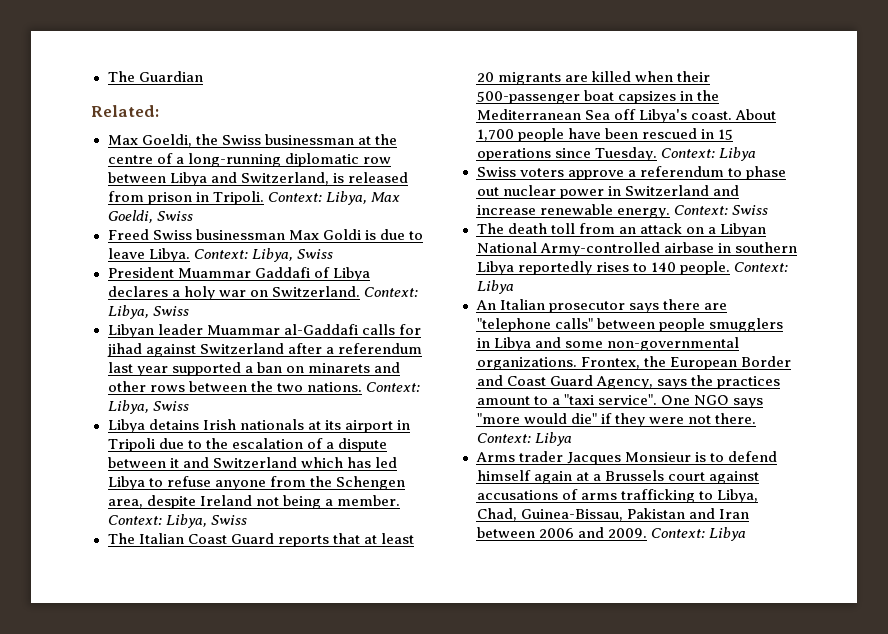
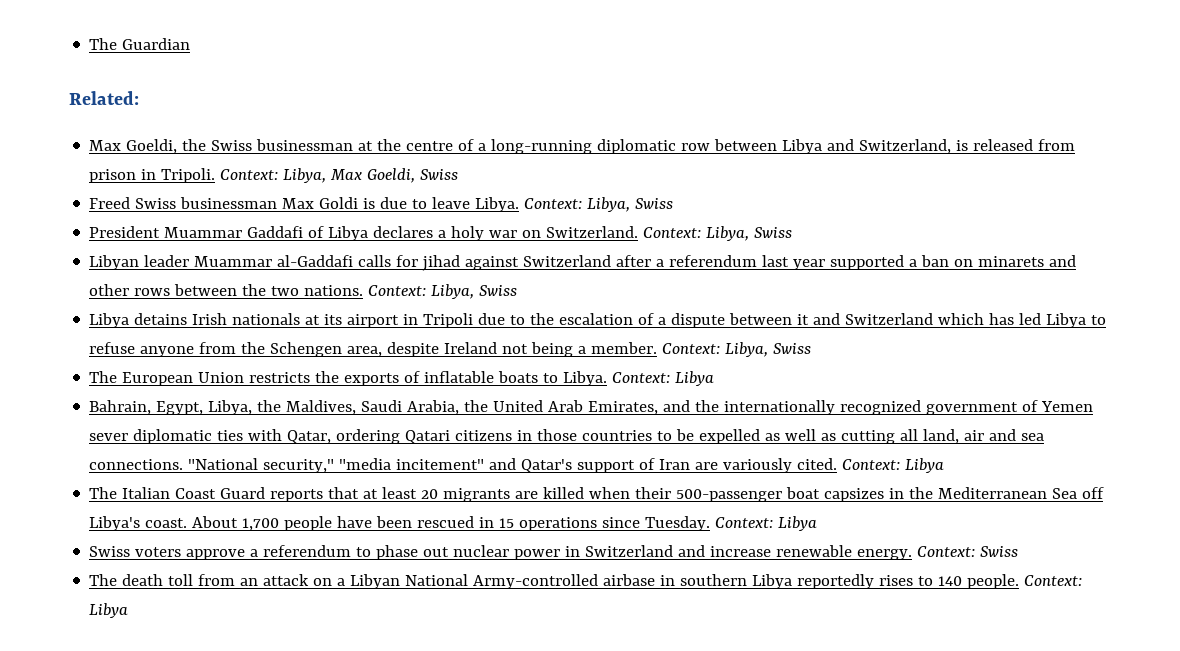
(247, 520) none -> [89,371,715,386] [89,400,1094,415] [89,429,1045,444] [89,458,945,473] // The European Union restricts the exports of inflatable boats to Libya. Context: Libya // Bahrain, Egypt, Libya, the Maldives, Saudi Arabia, the United Arab Emirates, and the internationally recognized government of Yemen sever diplomatic ties with Qatar, ordering Qatari citizens in those countries to be expelled as well as cutting all land, air and sea connections. "National security," "media incitement" and Qatar's support of Iran are variously cited. Context: Libya
[475,299,727,313] [476,318,783,332] [476,337,739,351] [476,356,791,370] [476,375,780,389] [476,394,763,408] [476,413,756,427] [476,432,572,446] [475,451,777,465] [476,470,759,484] [476,489,758,503] [476,508,749,521] [476,527,746,541] // An Italian prosecutor says there are "telephone calls" between people smugglers in Libya and some non-governmental organizations. Frontex, the European Border and Coast Guard Agency, says the practices amount to a "taxi service". One NGO says "more would die" if they were not there. Context: Libya // Arms trader Jacques Monsieur is to defend himself again at a Brussels court against accusations of arms trafficking to Libya, Chad, Guinea-Bissau, Pakistan and Iran between 2006 and 2009. Context: Libya -> (129, 610) none

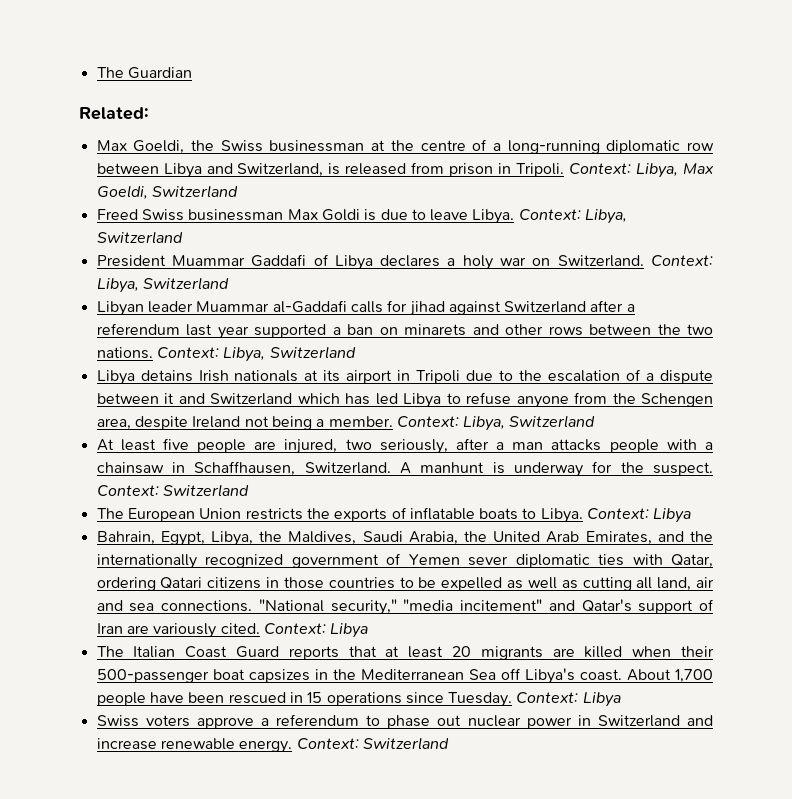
[420,169,459,180] Swiss -> [151,185,238,198] Switzerland
[635,198,674,209] Swiss -> [96,231,183,244] Switzerland
[754,227,793,238] Swiss -> [142,277,229,290] Switzerland
[479,285,518,296] Swiss -> [269,346,356,359] Switzerland
[773,343,812,354] Swiss -> [509,415,596,428] [96,438,713,454] [96,461,714,477] [96,484,249,497] Switzerland // At least five people are injured, two seriously, after a man attacks people with a chainsaw in Schaffhausen, Switzerland. A manhunt is underway for the suspect. Context: Switzerland
[980,546,1019,557] [89,574,1083,589] [89,603,129,618] Swiss // The death toll from an attack on a Libyan National Army-controlled airbase in southern Libya reportedly rises to 140 people. Context: Libya -> [362,737,449,750] Switzerland

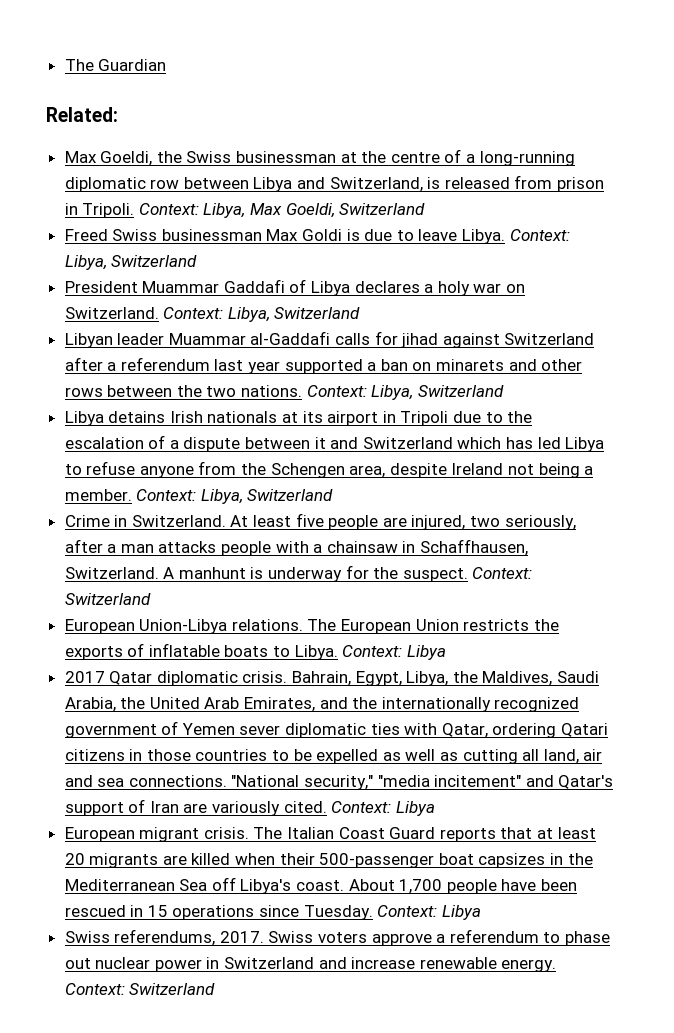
(596, 421) none -> [64,515,226,527] Crime in Switzerland.
(249, 490) none -> [64,619,303,634] European Union-Libya relations.
(692, 515) none -> [64,671,288,686] 2017 Qatar diplomatic crisis.
(369, 630) none -> [64,827,249,842] European migrant crisis.
(139, 721) none -> [114,929,314,946] referendums, 2017. Swiss

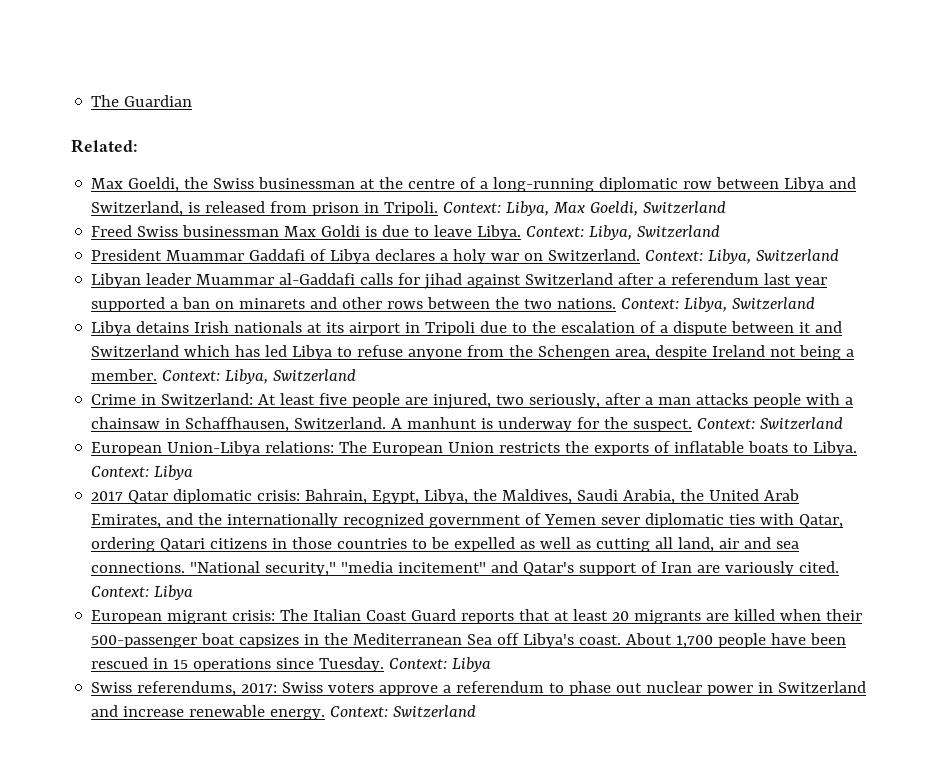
[131,515,226,527] Switzerland. -> [161,393,254,405] Switzerland:
[231,619,303,631] relations. -> [265,441,335,453] relations:
[242,671,288,683] crisis. -> [257,490,301,501] crisis:
[203,827,249,839] crisis. -> [232,610,276,621] crisis:
[219,931,264,943] 2017. -> [241,683,278,693] 2017:

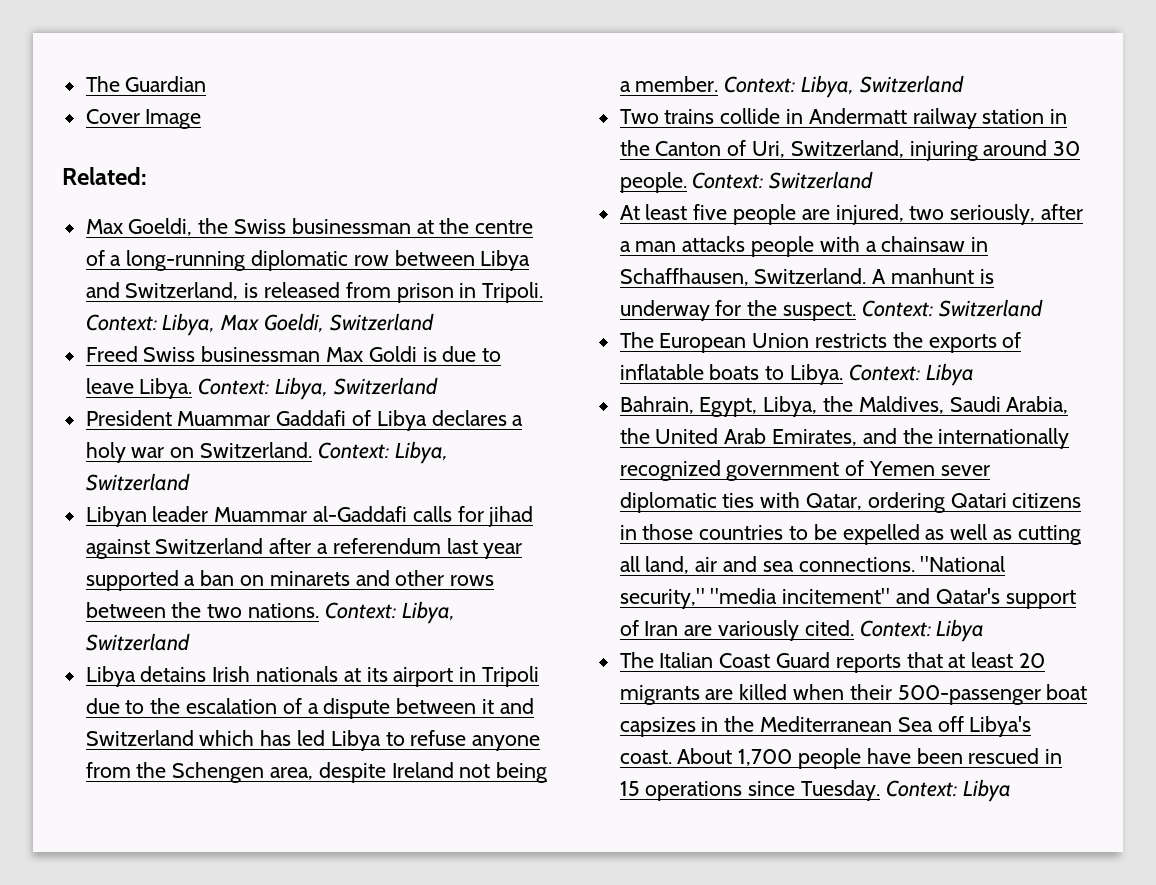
(193, 101) none -> [85,109,202,129] // Cover Image
[91,393,254,405] Crime in Switzerland: -> [619,108,1068,129] [619,140,1081,161] [619,171,874,193] Two trains collide in Andermatt railway station in the Canton of Uri, Switzerland, injuring around 30 people. Context: Switzerland //
[91,441,335,456] European Union-Libya relations: -> (1043, 308) none
[91,489,301,504] 2017 Qatar diplomatic crisis: -> (974, 374) none
[91,610,276,624] European migrant crisis: -> (985, 630) none
[91,681,867,696] [91,705,477,720] // Swiss referendums, 2017: Swiss voters approve a referendum to phase out nuclear power in Switzerland and increase renewable energy. Context: Switzerland -> (1011, 790) none

